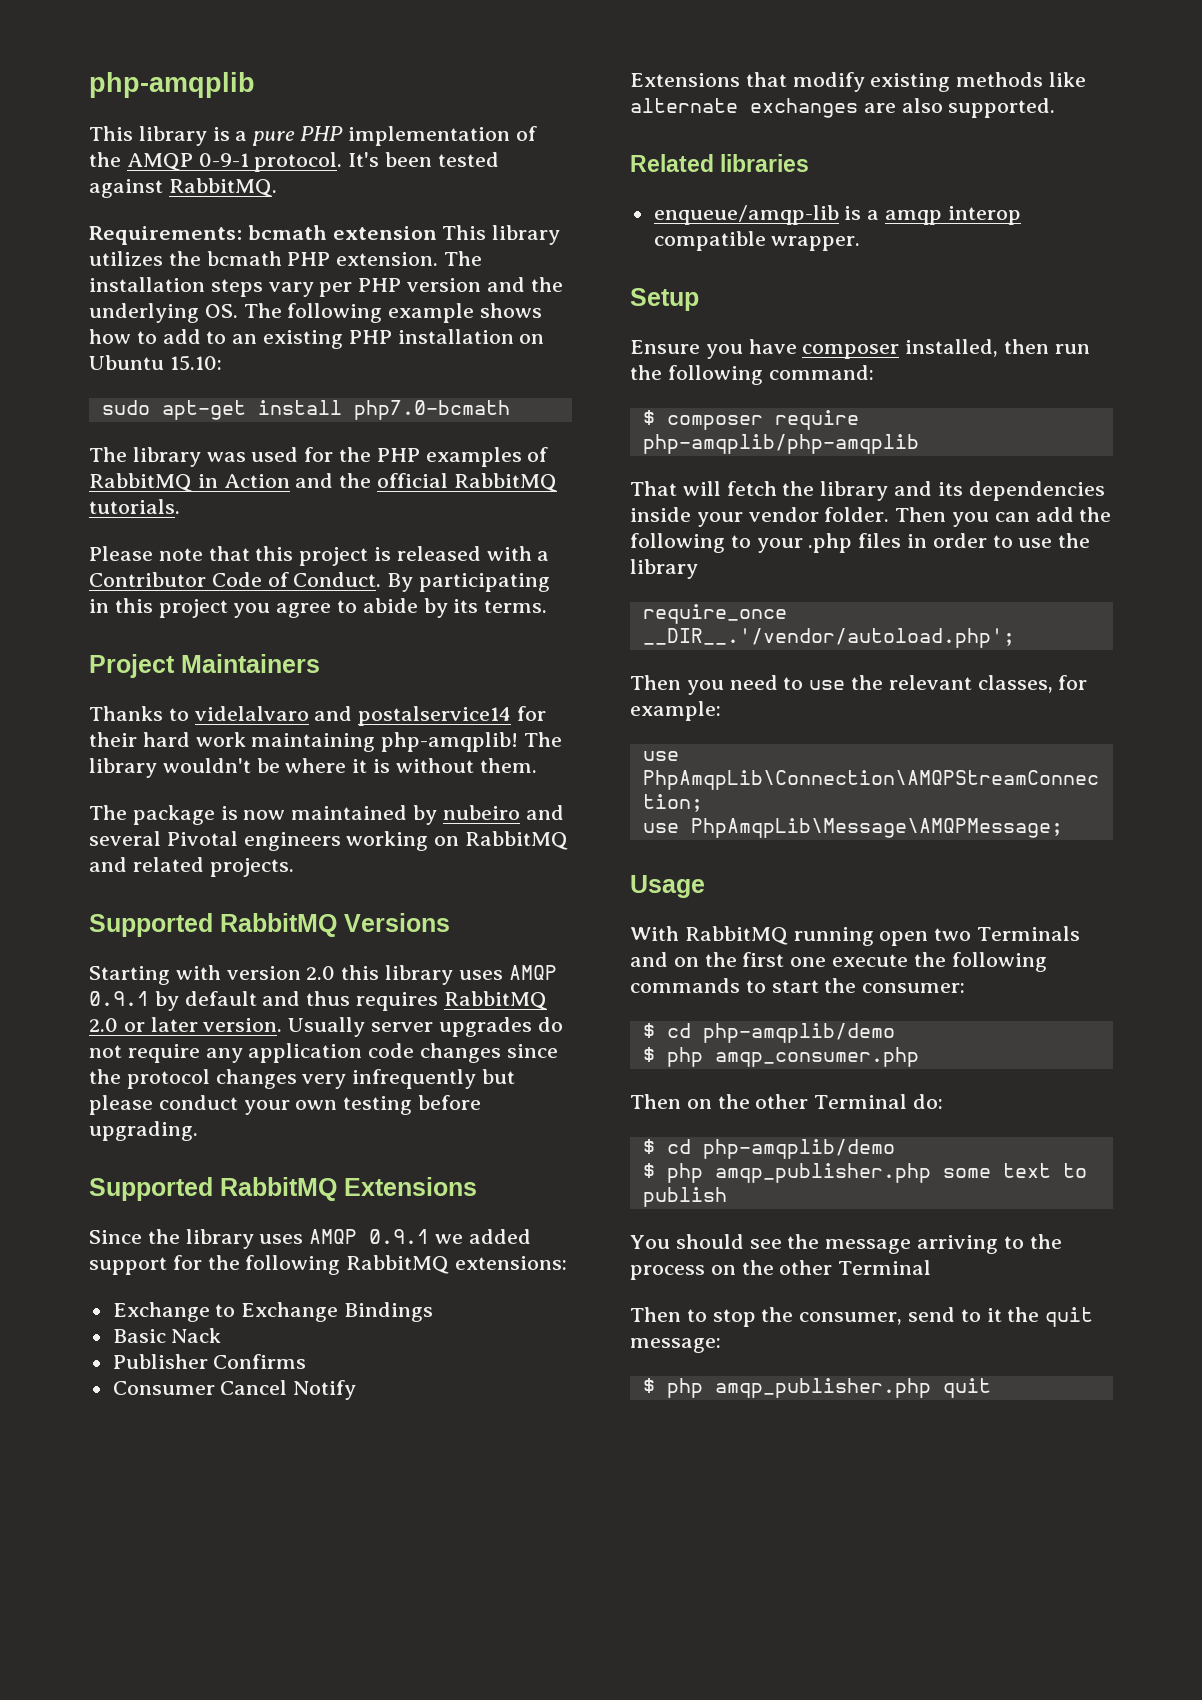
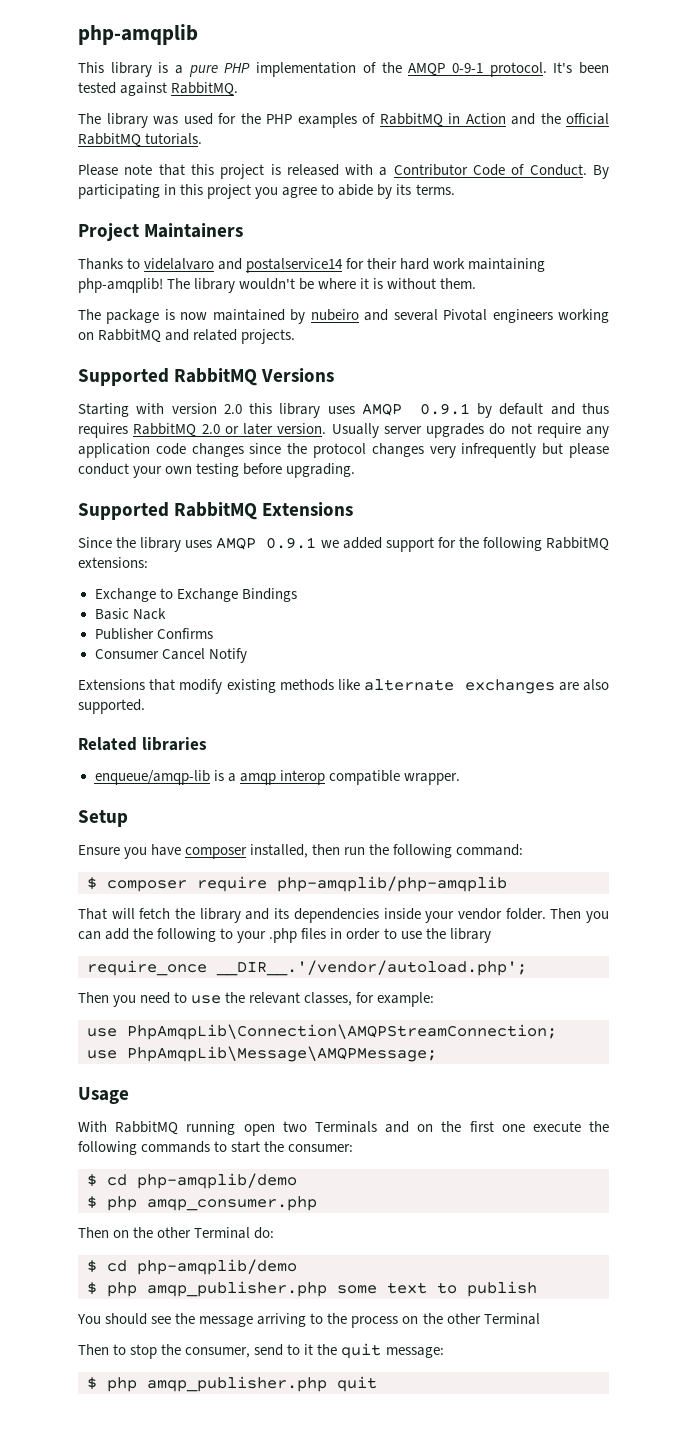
[89,225,561,245] [89,251,483,266] [89,277,563,297] [89,303,543,323] [89,329,545,349] [89,355,222,371] [101,400,510,420] // Requirements: bcmath extension This library utilizes the bcmath PHP extension. The installation steps vary per PHP version and the underlying OS. The following example shows how to add to an existing PHP installation on Ubuntu 15.10: // sudo apt-get install php7.0-bcmath -> (239, 89) none

